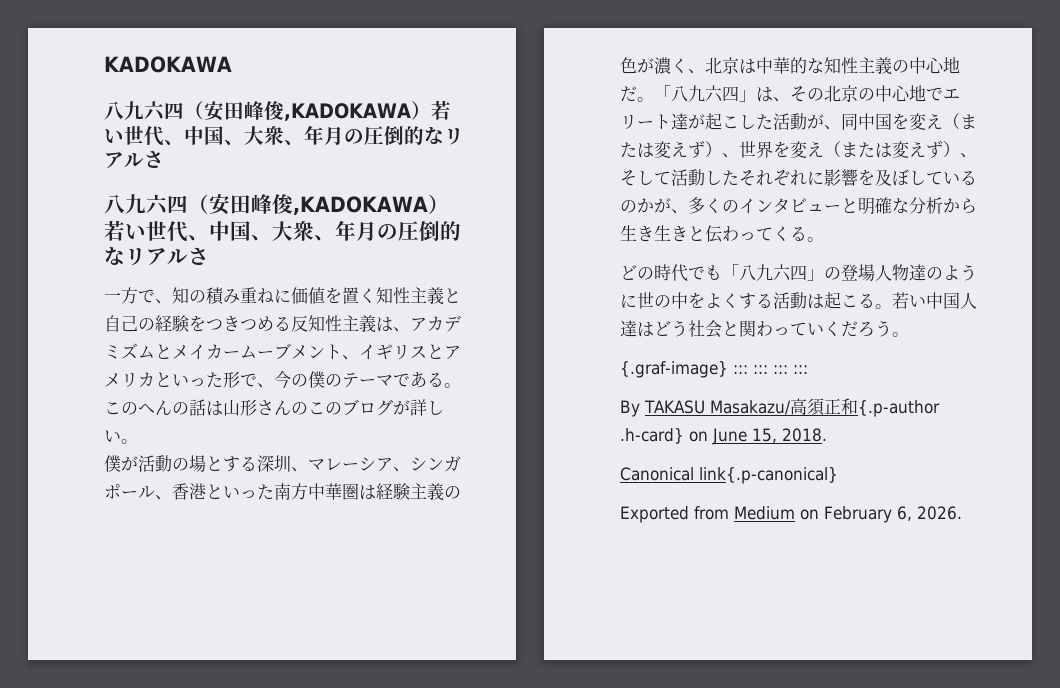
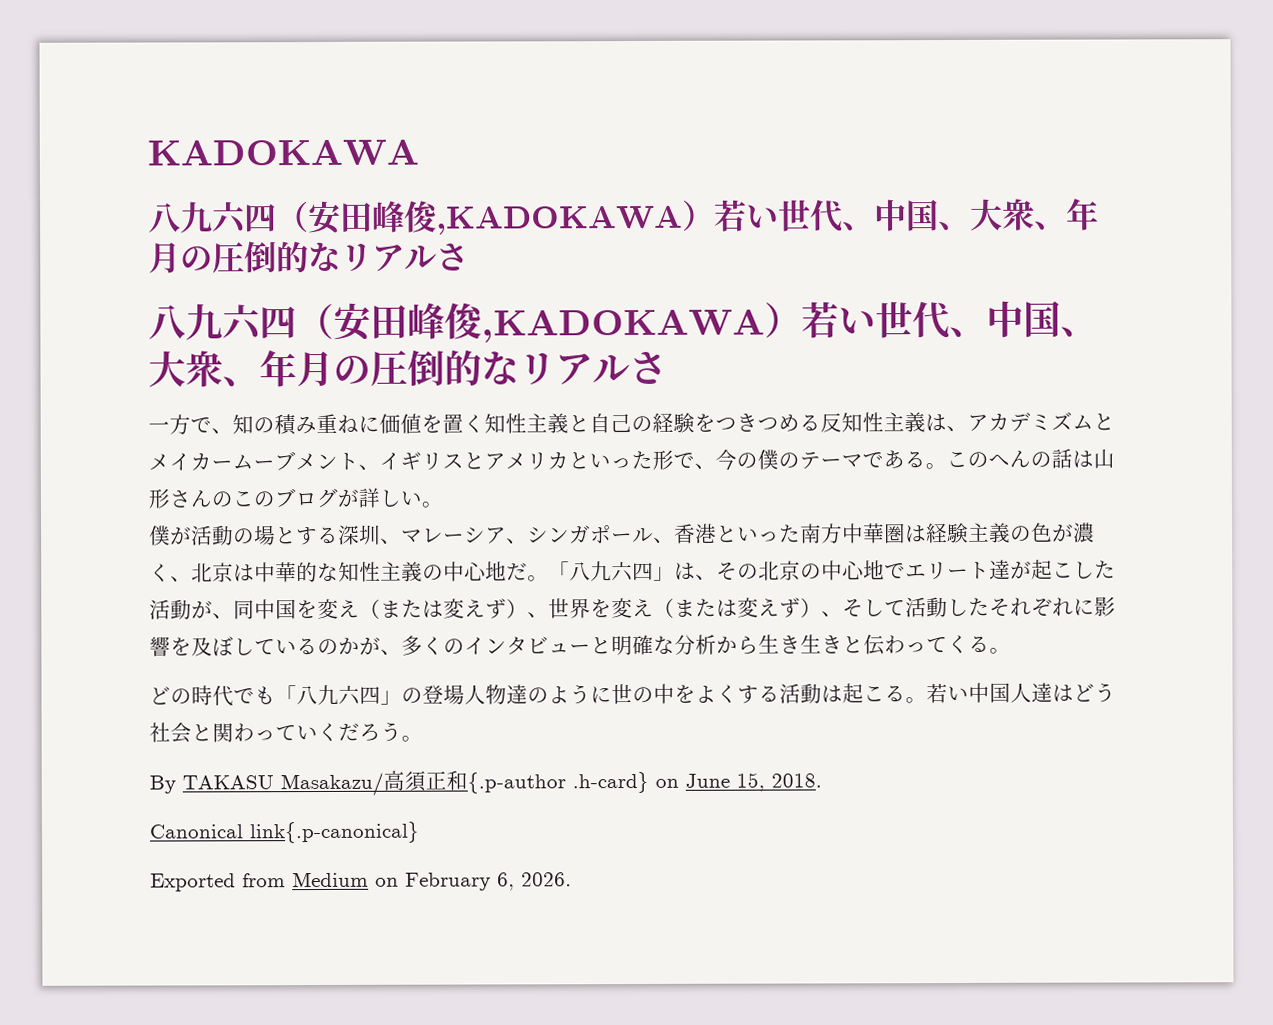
[620,361,808,378] // {.graf-image} ::: ::: ::: ::: -> (423, 738) none

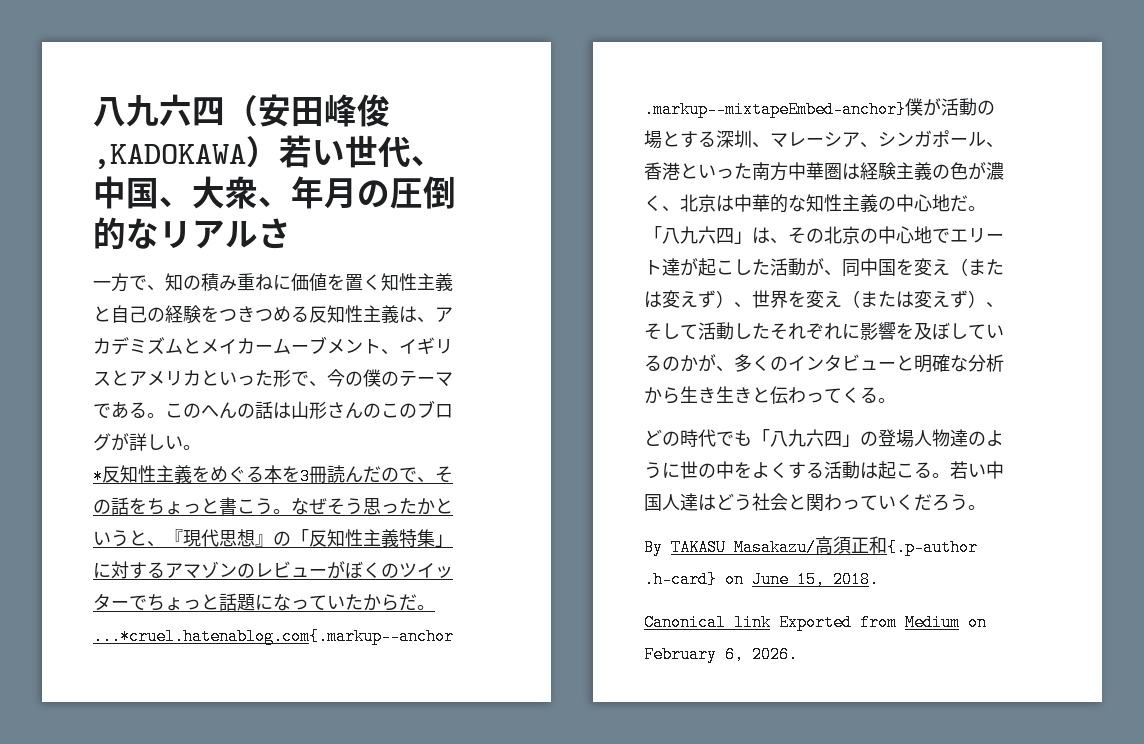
[147,139,419,167] [148,198,1099,235] [148,241,469,274] KADOKAWA // 八九六四（安田峰俊,KADOKAWA）若い世代、中国、大衆、年月の圧倒的なリアルさ // -> (93, 112) none
(443, 504) none -> [93,465,453,485] [93,497,453,515] [93,529,453,547] [93,561,453,579] [93,593,435,611] [93,628,454,645] [644,101,906,118] *反知性主義をめぐる本を3冊読んだので、その話をちょっと書こう。なぜそう思ったかというと、『現代思想』の「反知性主義特集」に対するアマゾンのレビューがぼくのツイッターでちょっと話題になっていたからだ。...*cruel.hatenablog.com{.markup--anchor .markup--mixtapeEmbed-anchor}
[249,821,420,844] link{.p-canonical} // -> [734,614,771,631] link

